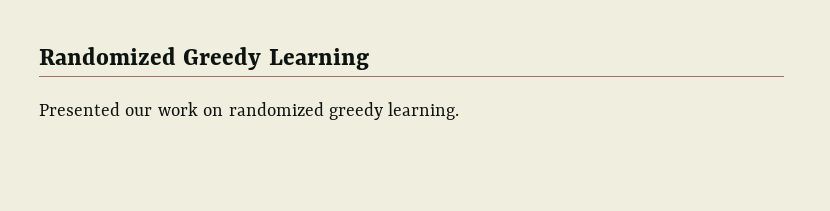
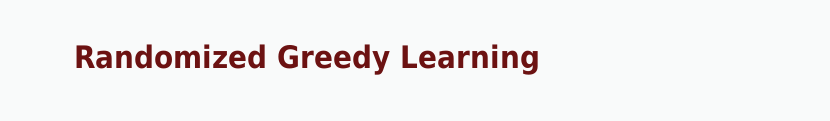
[39,102,460,120] // Presented our work on randomized greedy learning. -> (540, 59) none

